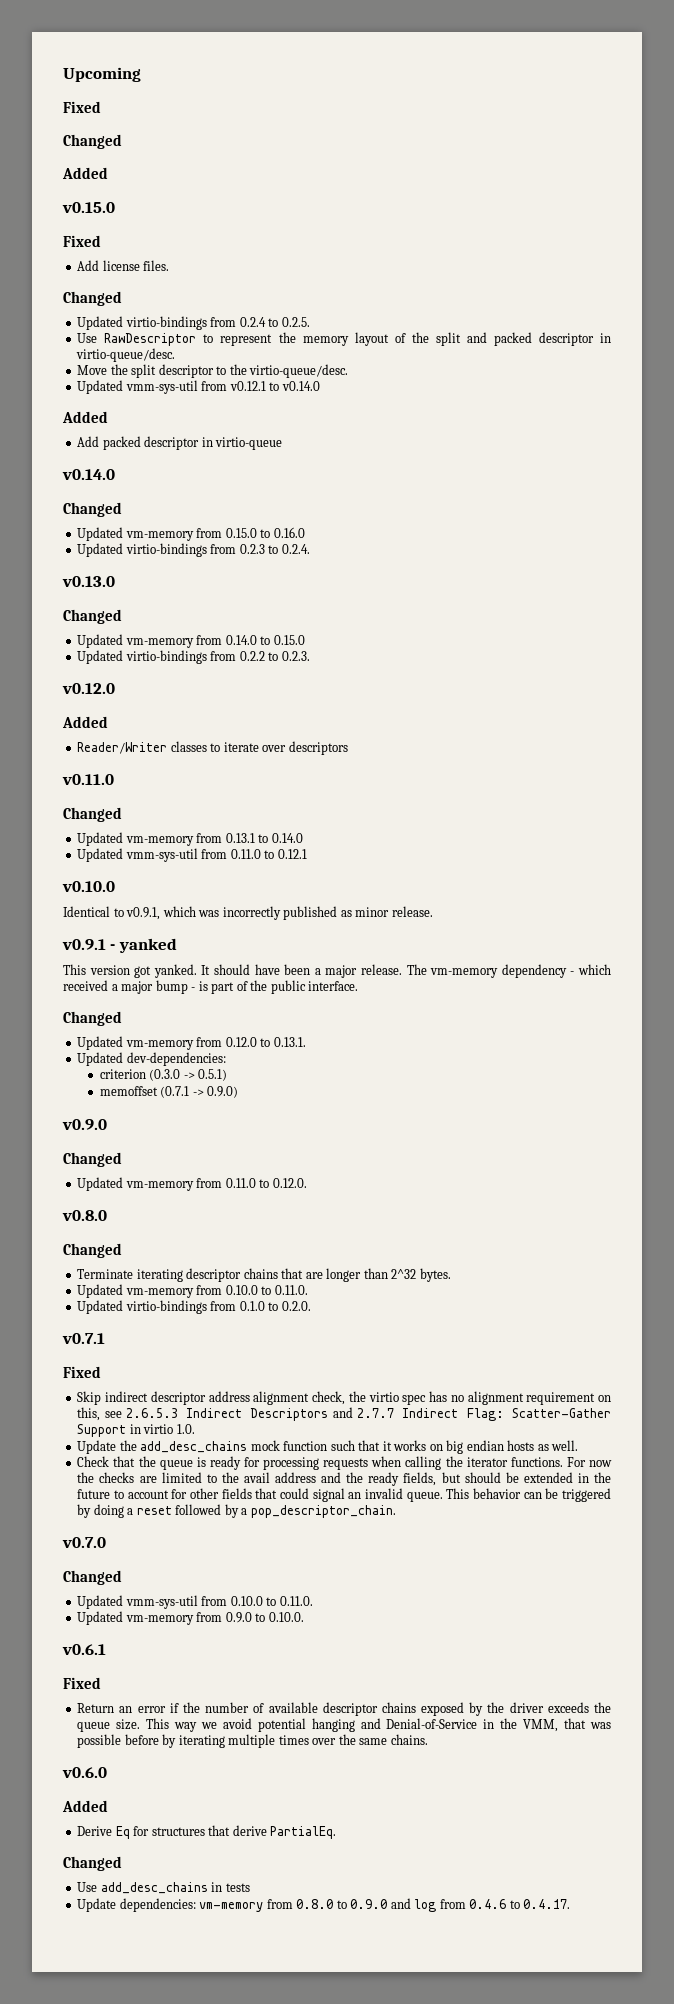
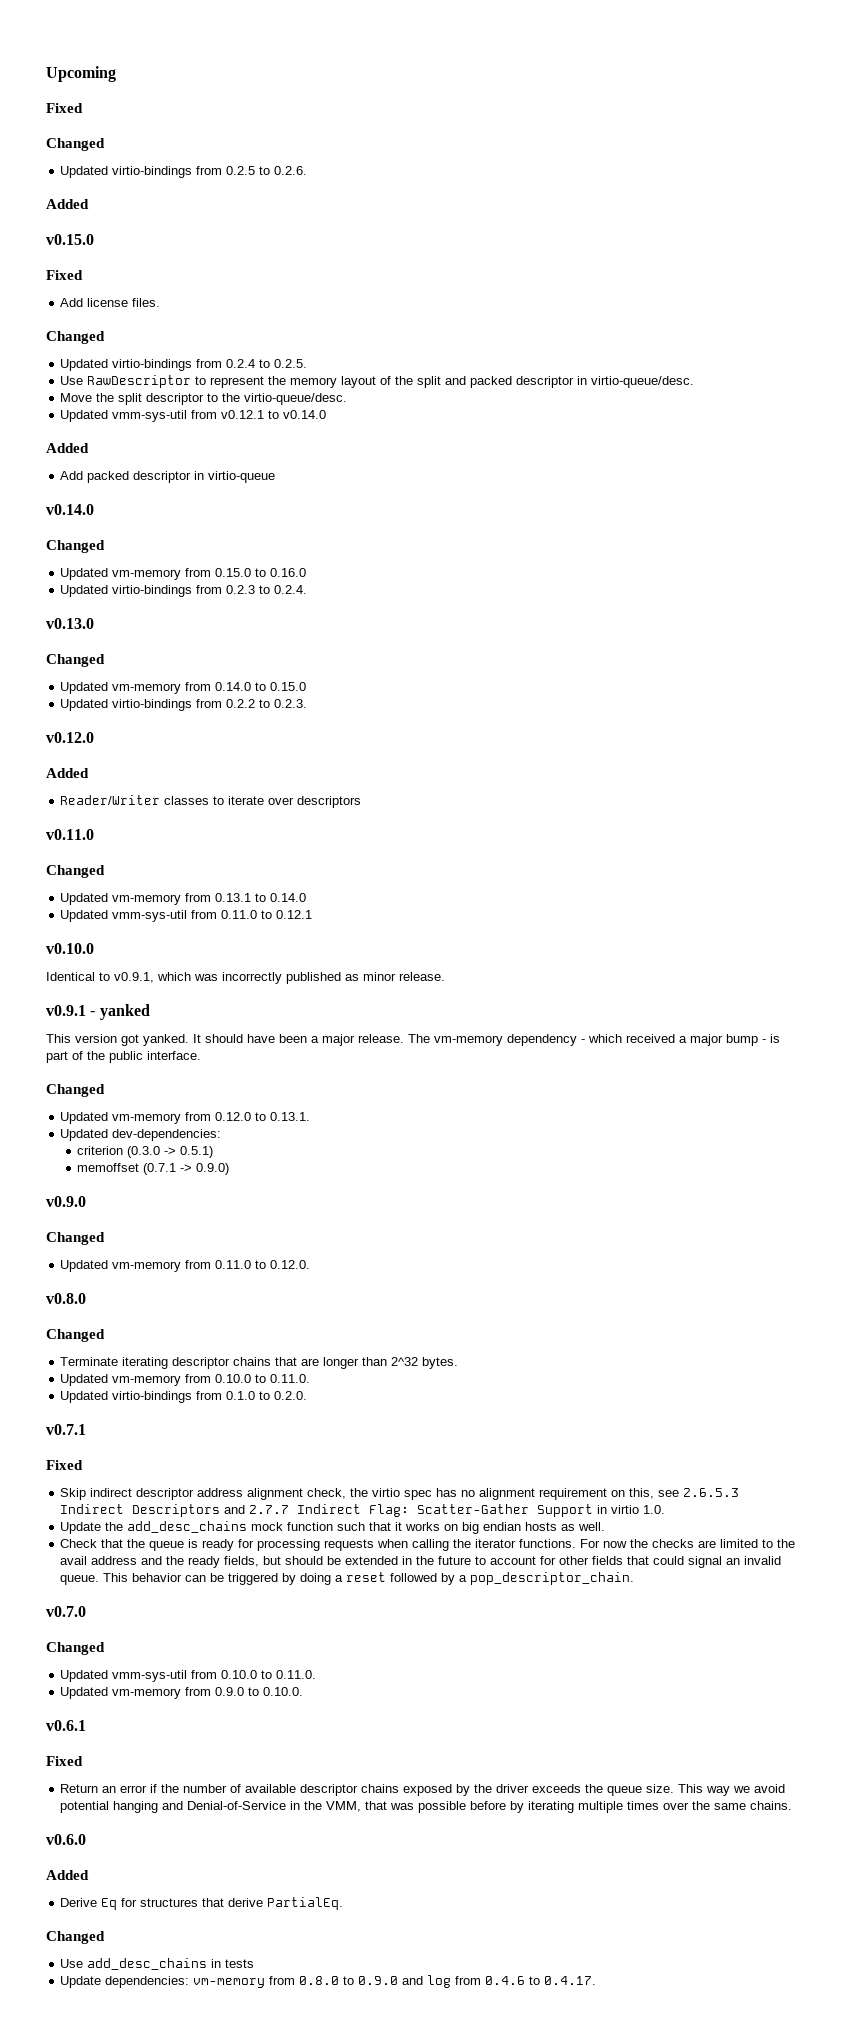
(122, 141) none -> [60,166,308,178] // Updated virtio-bindings from 0.2.5 to 0.2.6.

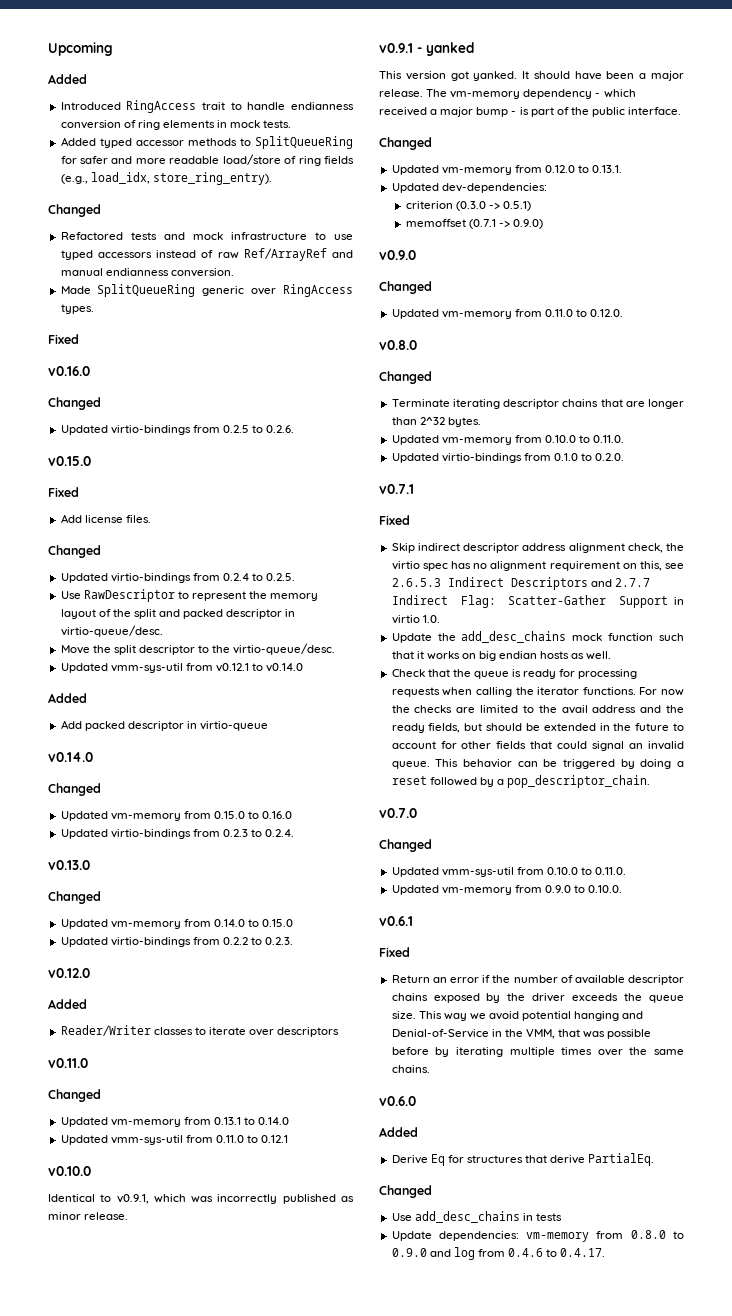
[46,103,83,113] // Fixed -> [48,74,87,84] [60,100,354,113] [60,120,292,130] [60,136,353,149] [60,154,354,166] [60,172,272,185] [48,204,101,217] [60,232,353,240] [60,248,353,261] [60,268,234,277] [60,284,353,297] [60,304,94,314] [48,334,79,344] [48,366,90,376] // Added // Introduced RingAccess trait to handle endianness conversion of ring elements in mock tests. // Added typed accessor methods to SplitQueueRing for safer and more readable load/store of ring fields (e.g., load_idx, store_ring_entry). // Changed // Refactored tests and mock infrastructure to use typed accessors instead of raw Ref/ArrayRef and manual endianness conversion. // Made SplitQueueRing generic over RingAccess types. // Fixed // v0.16.0
[46,199,89,209] // Added -> (295, 429) none

